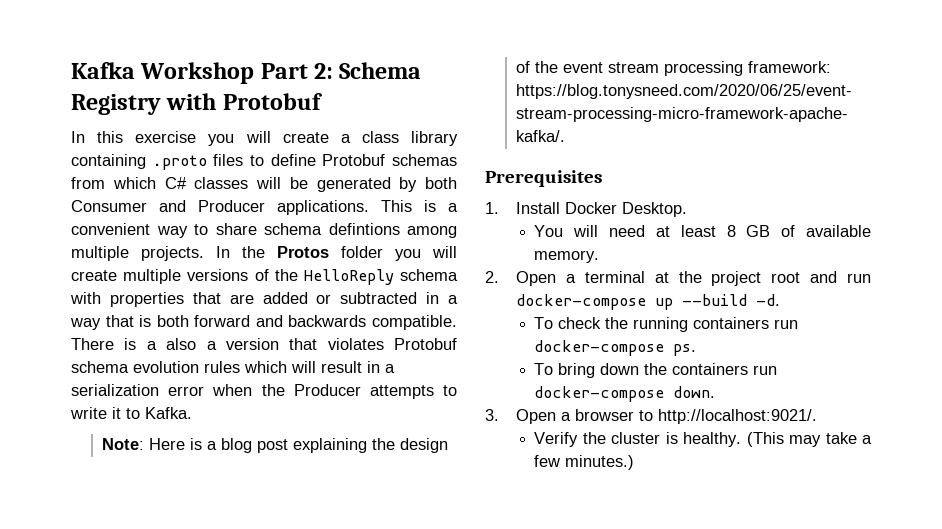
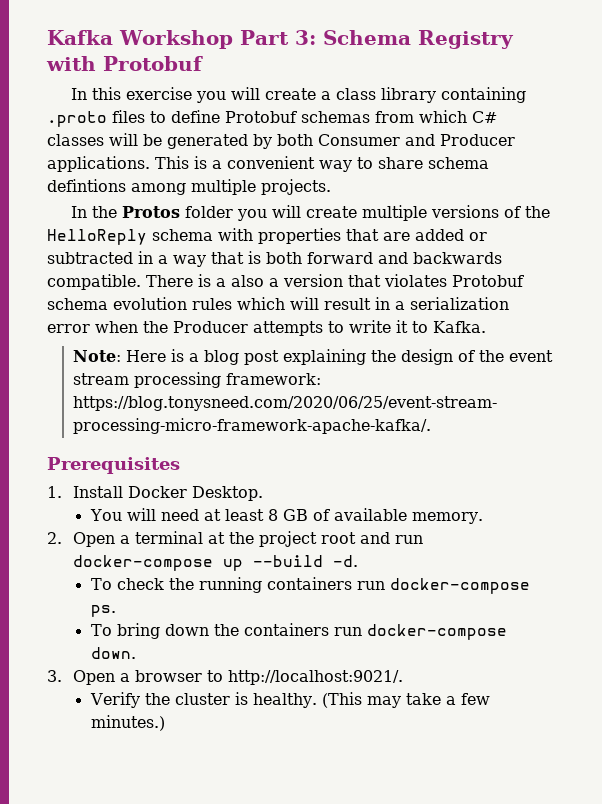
[314,63,334,79] 2: -> [294,30,316,45] 3:
(204, 253) none -> (331, 187) //

